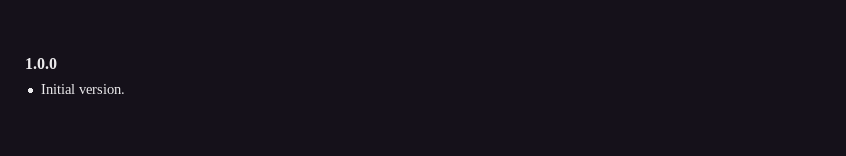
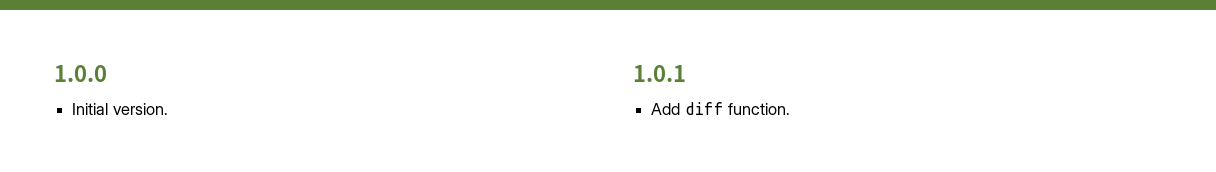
(125, 89) none -> [633,65,686,82] [651,102,791,115] // 1.0.1 // Add diff function.

